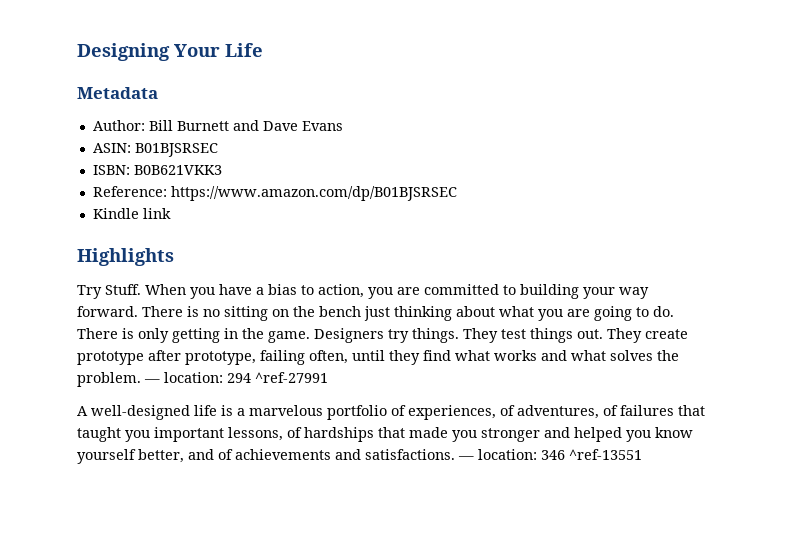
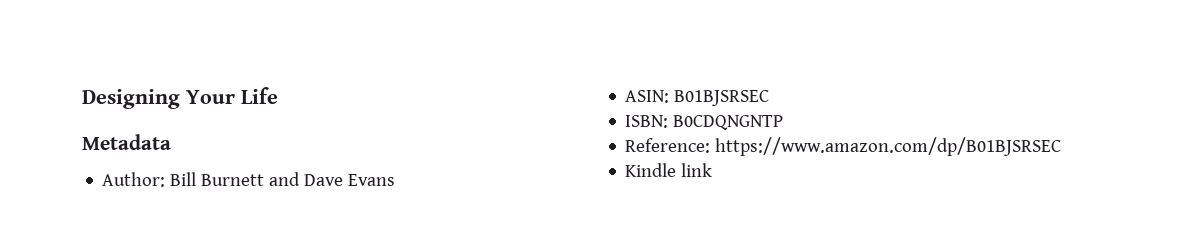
[133,165,222,175] B0B621VKK3 -> [673,115,784,130] B0CDQNGNTP
[77,248,174,266] [77,284,649,299] [77,306,674,321] [77,328,688,343] [77,350,679,365] [77,372,328,387] [77,405,705,420] [77,427,693,442] [77,449,642,464] // Highlights // Try Stuff. When you have a bias to action, you are committed to building your way forward. There is no sitting on the bench just thinking about what you are going to do. There is only getting in the game. Designers try things. They test things out. They create prototype after prototype, failing often, until they find what works and what solves the problem. — location: 294 ^ref-27991 // A well-designed life is a marvelous portfolio of experiences, of adventures, of failures that taught you important lessons, of hardships that made you stronger and helped you know yourself better, and of achievements and satisfactions. — location: 346 ^ref-13551 -> (713, 170) none

